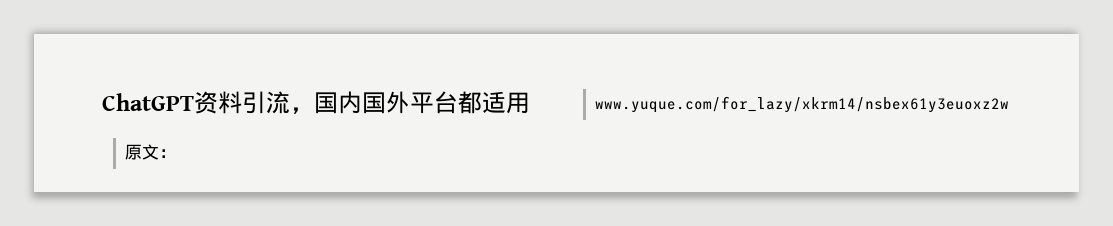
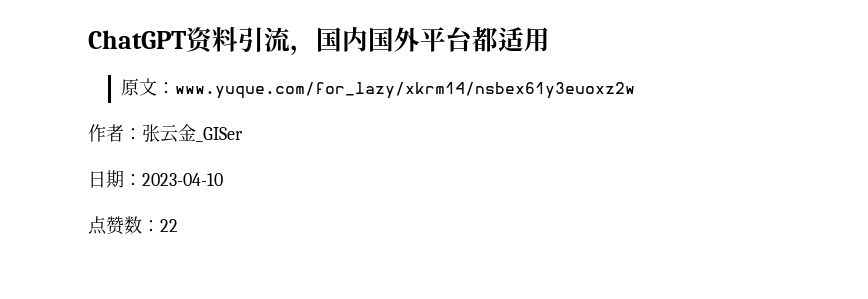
(1010, 104) none -> [88,124,243,143] [88,170,223,188] [88,216,178,235] // 作者：张云金_GISer // 日期：2023-04-10 // 点赞数：22

